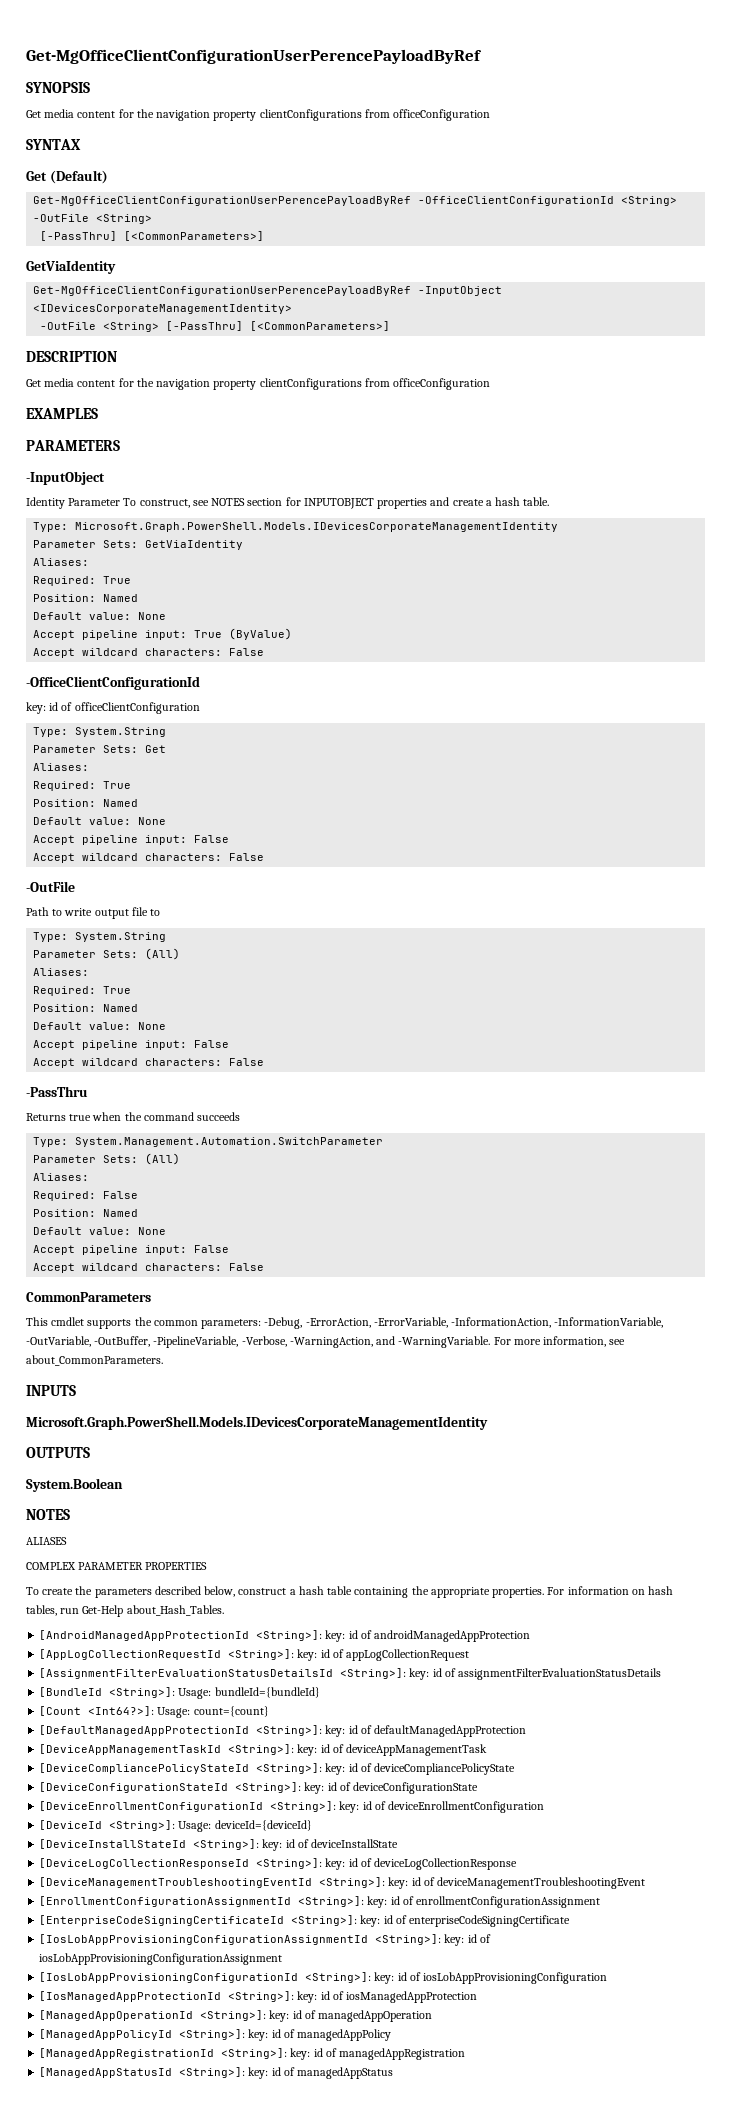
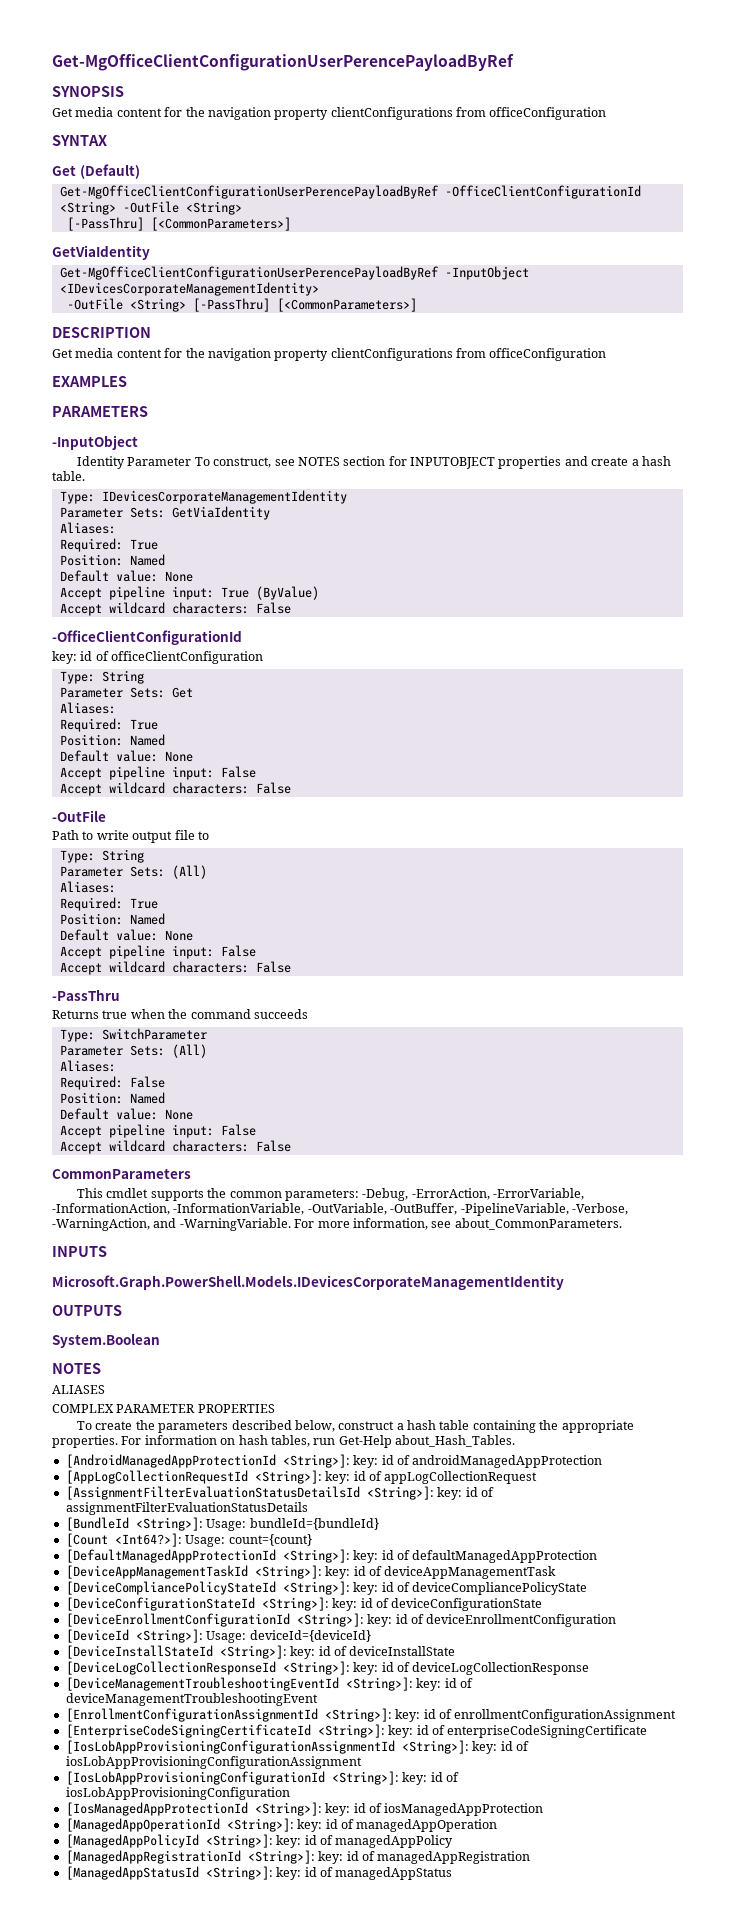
[75,522,559,532] Microsoft.Graph.PowerShell.Models.IDevicesCorporateManagementIdentity -> [101,490,347,504] IDevicesCorporateManagementIdentity
[75,727,167,737] System.String -> [101,670,144,684] String
[75,932,167,942] System.String -> [101,849,144,863] String
[75,1137,384,1147] System.Management.Automation.SwitchParameter -> [101,1028,207,1040] SwitchParameter

